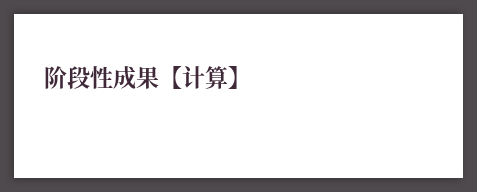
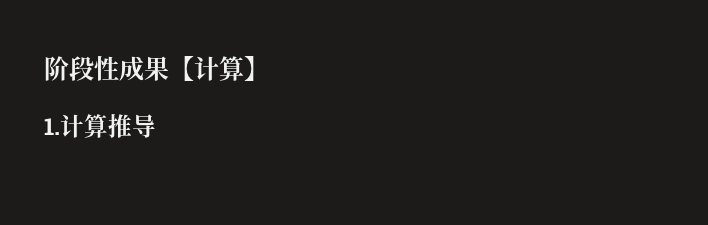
(251, 77) none -> [44,114,156,138] // 1.计算推导

